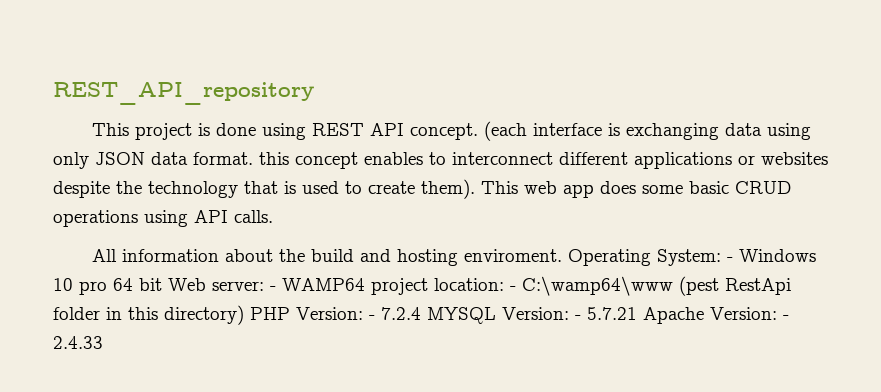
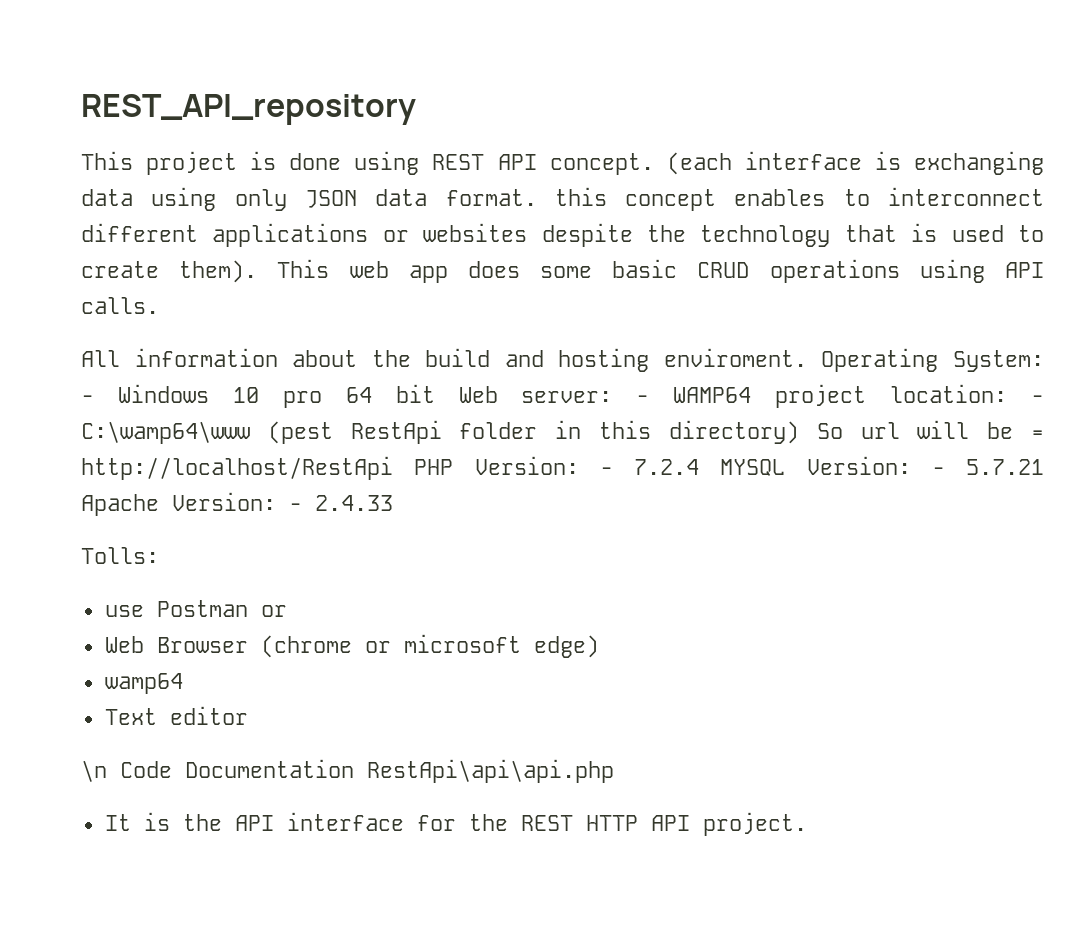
(244, 315) none -> [816,420,1045,439] [81,456,393,480] So url will be = http://localhost/RestApi
(103, 342) none -> [81,547,159,564] [104,600,287,617] [104,634,599,658] [104,673,183,694] [104,706,248,725] [81,759,614,783] [104,812,807,836] // Tolls: // use Postman or // Web Browser (chrome or microsoft edge) // wamp64 // Text editor // \n Code Documentation RestApi\api\api.php // It is the API interface for the REST HTTP API project.

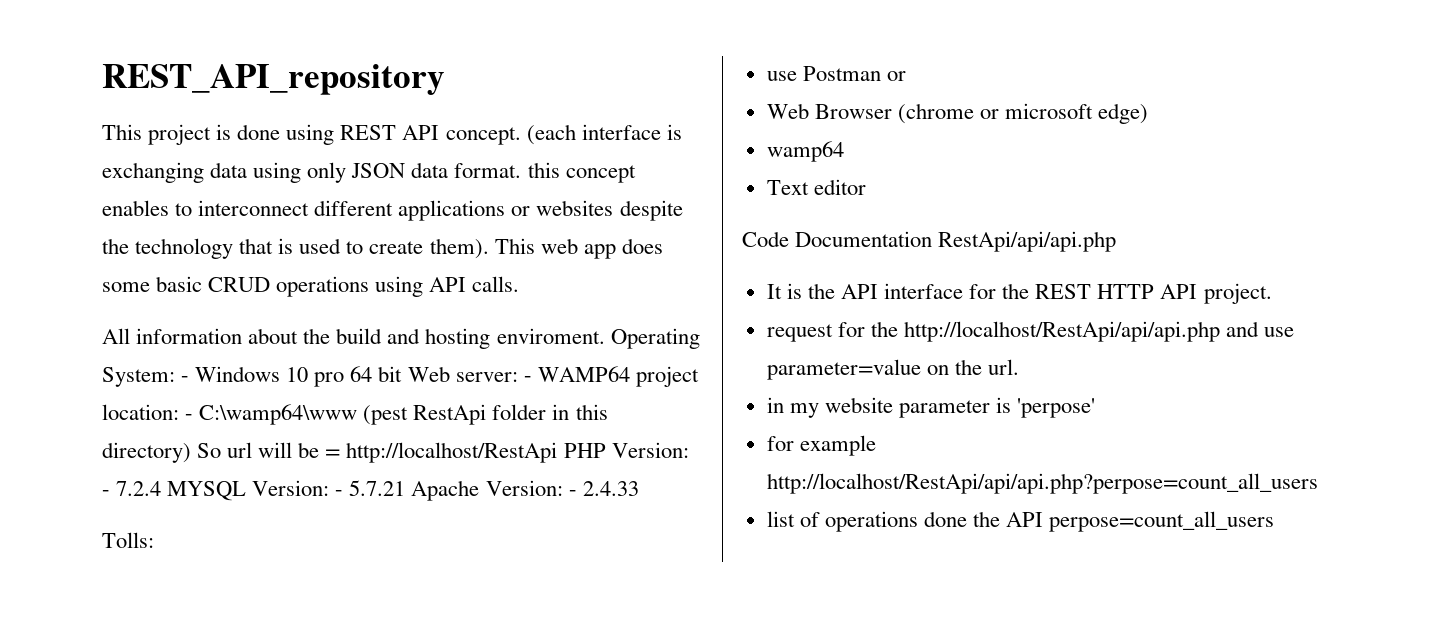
[81,760,107,782] \n -> (866, 187) none
[367,759,614,783] RestApi\api\api.php -> [938,231,1117,252] RestApi/api/api.php
(807, 824) none -> [766,321,1295,342] [766,359,1019,380] [766,397,1096,418] [766,435,876,456] [766,473,1318,494] [766,511,1275,532] // request for the http://localhost/RestApi/api/api.php and use parameter=value on the url. // in my website parameter is 'perpose' // for example http://localhost/RestApi/api/api.php?perpose=count_all_users // list of operations done the API perpose=count_all_users

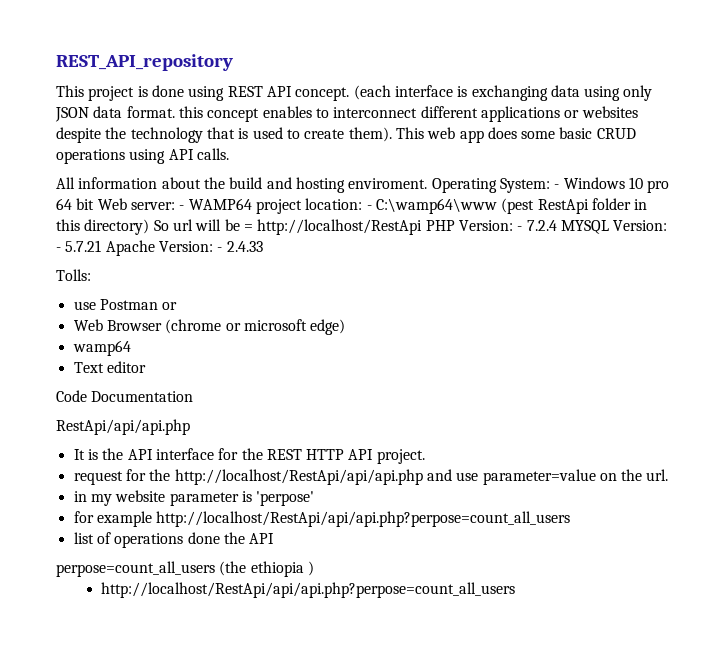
(933, 239) none -> (194, 396) //
[1049,511,1275,532] perpose=count_all_users -> [56,561,314,577] [101,582,516,598] // perpose=count_all_users (the ethiopia ) // http://localhost/RestApi/api/api.php?perpose=count_all_users

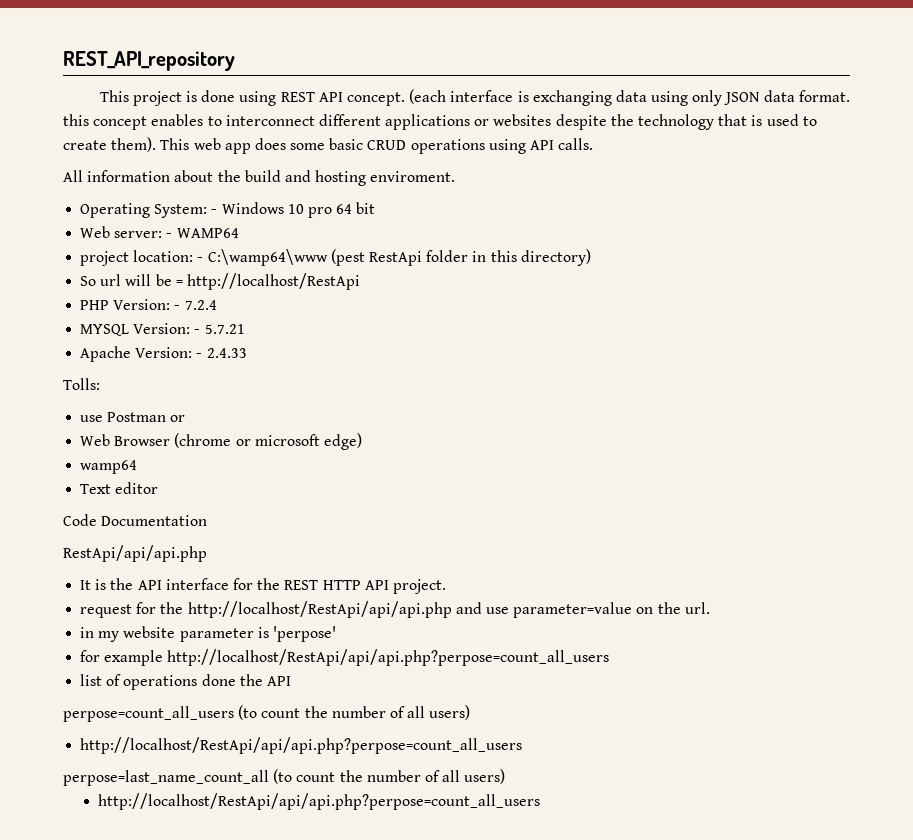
(428, 183) none -> (456, 176) //
(95, 204) none -> (376, 208) //
(252, 204) none -> (239, 233) //
(150, 227) none -> (591, 257) //
(423, 227) none -> (360, 281) //
(557, 225) none -> (217, 305) //
(102, 246) none -> (245, 329) //
[219,561,314,577] (the ethiopia ) -> [238,705,471,720] [80,737,523,754] [63,769,506,786] (to count the number of all users) // http://localhost/RestApi/api/api.php?perpose=count_all_users // perpose=last_name_count_all (to count the number of all users)

